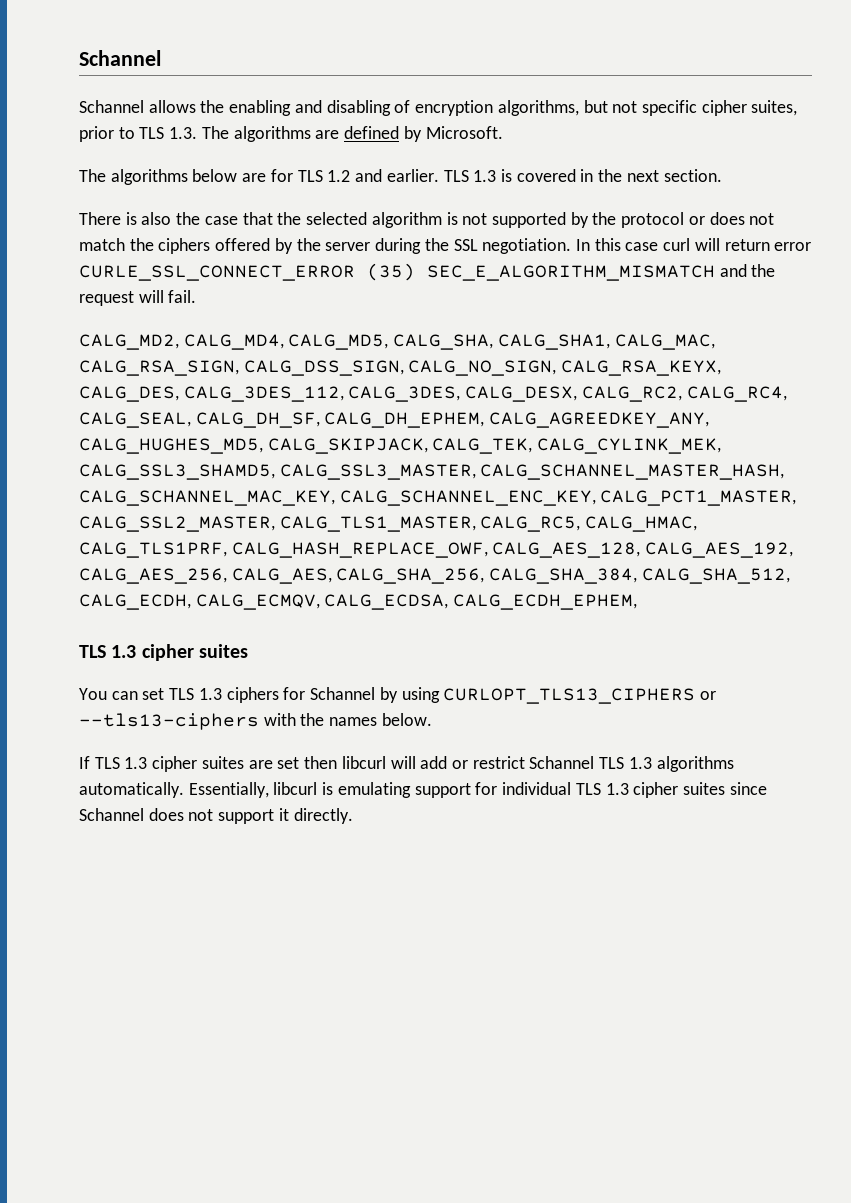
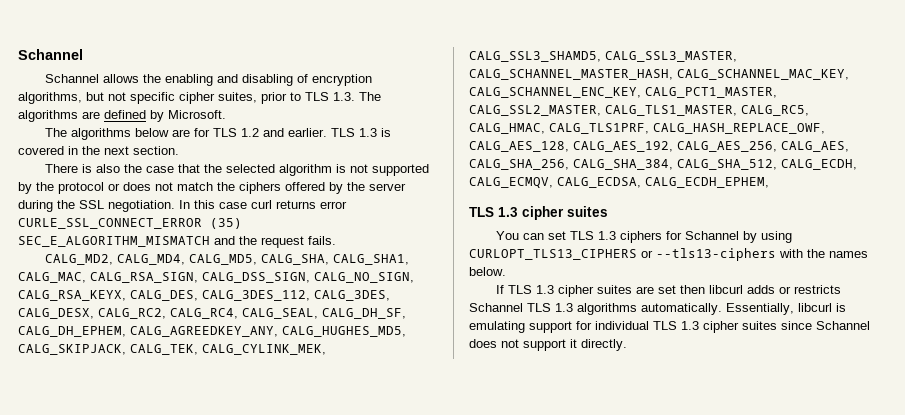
[694,238,770,251] will return -> [276,200,316,209] returns
[138,290,197,303] will fail. -> [308,236,336,245] fails.
[390,756,525,769] will add or restrict -> [747,285,842,294] adds or restricts

